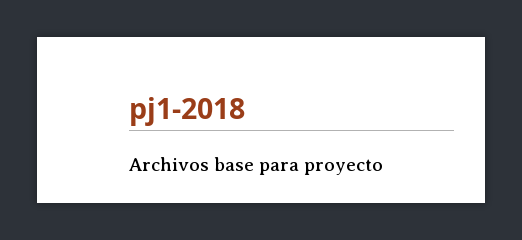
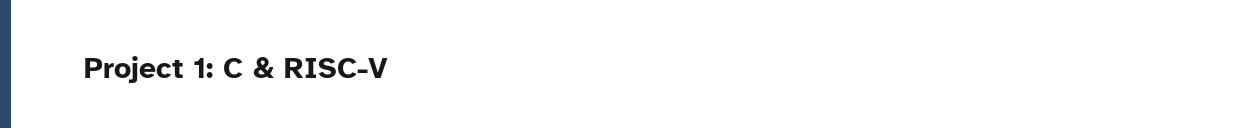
[129,97,245,126] [129,157,384,175] pj1-2018 // Archivos base para proyecto -> [84,56,388,83] Project 1: C & RISC-V

